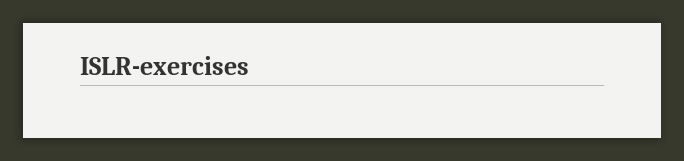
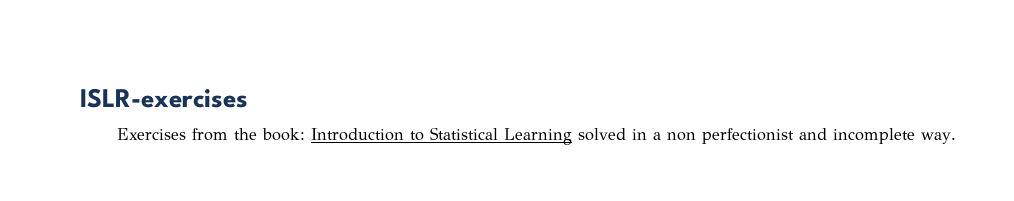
(249, 65) none -> [116,127,956,145] // Exercises from the book: Introduction to Statistical Learning solved in a non perfectionist and incomplete way.

